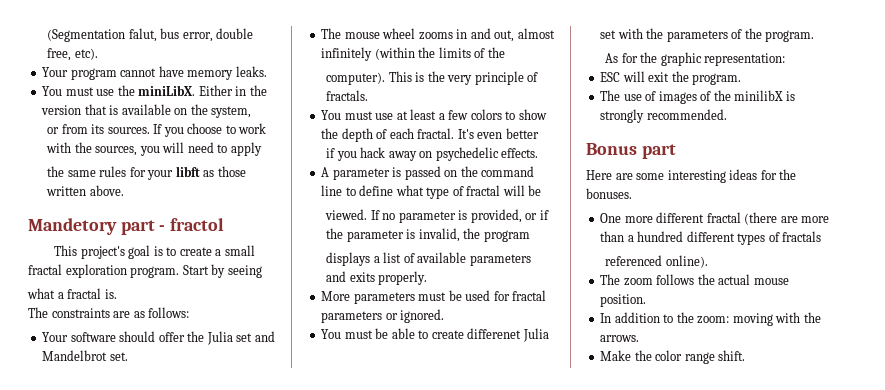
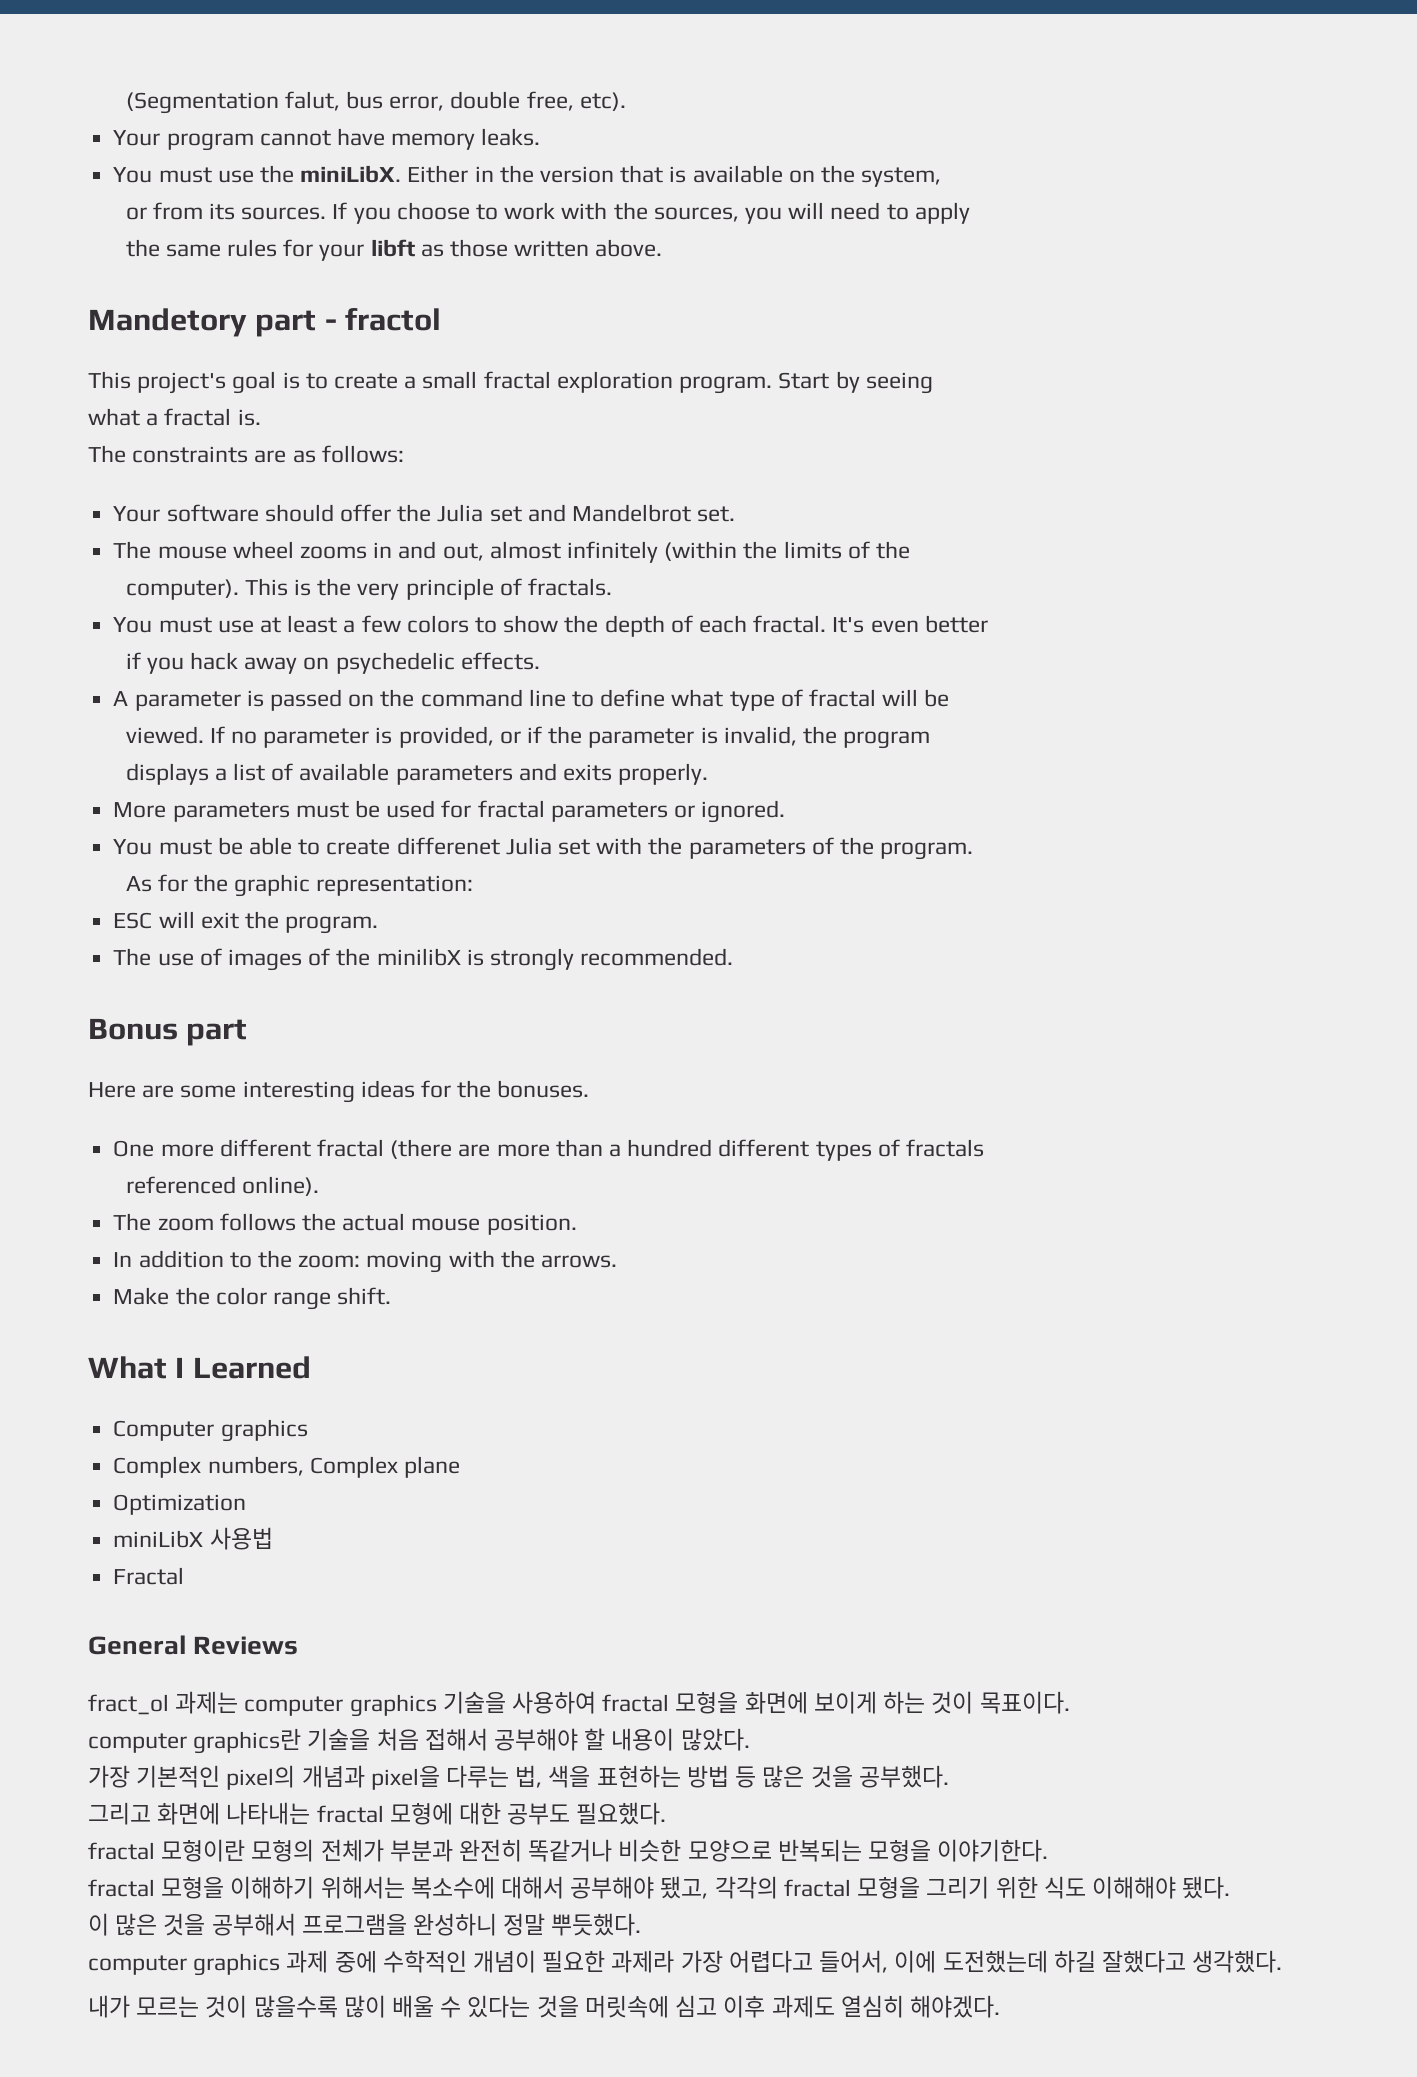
(746, 355) none -> [88,1356,311,1379] [113,1419,308,1442] [113,1456,460,1478] [113,1494,247,1515] [113,1527,273,1550] [113,1567,185,1585] [88,1635,299,1655] [88,1691,1070,1717] [88,1728,750,1754] [88,1765,949,1790] [88,1802,667,1825] [88,1839,1049,1862] [88,1876,1231,1899] [88,1913,642,1936] [88,1950,1283,1976] [88,1995,1000,2018] // What I Learned // Computer graphics // Complex numbers, Complex plane // Optimization // miniLibX 사용법 // Fractal // General Reviews // fract_ol 과제는 computer graphics 기술을 사용하여 fractal 모형을 화면에 보이게 하는 것이 목표이다. // computer graphics란 기술을 처음 접해서 공부해야 할 내용이 많았다. // 가장 기본적인 pixel의 개념과 pixel을 다루는 법, 색을 표현하는 방법 등 많은 것을 공부했다. // 그리고 화면에 나타내는 fractal 모형에 대한 공부도 필요했다. // fractal 모형이란 모형의 전체가 부분과 완전히 똑같거나 비슷한 모양으로 반복되는 모형을 이야기한다. // fractal 모형을 이해하기 위해서는 복소수에 대해서 공부해야 됐고, 각각의 fractal 모형을 그리기 위한 식도 이해해야 됐다. // 이 많은 것을 공부해서 프로그램을 완성하니 정말 뿌듯했다. // computer graphics 과제 중에 수학적인 개념이 필요한 과제라 가장 어렵다고 들어서, 이에 도전했는데 하길 잘했다고 생각했다. // 내가 모르는 것이 많을수록 많이 배울 수 있다는 것을 머릿속에 심고 이후 과제도 열심히 해야겠다.

